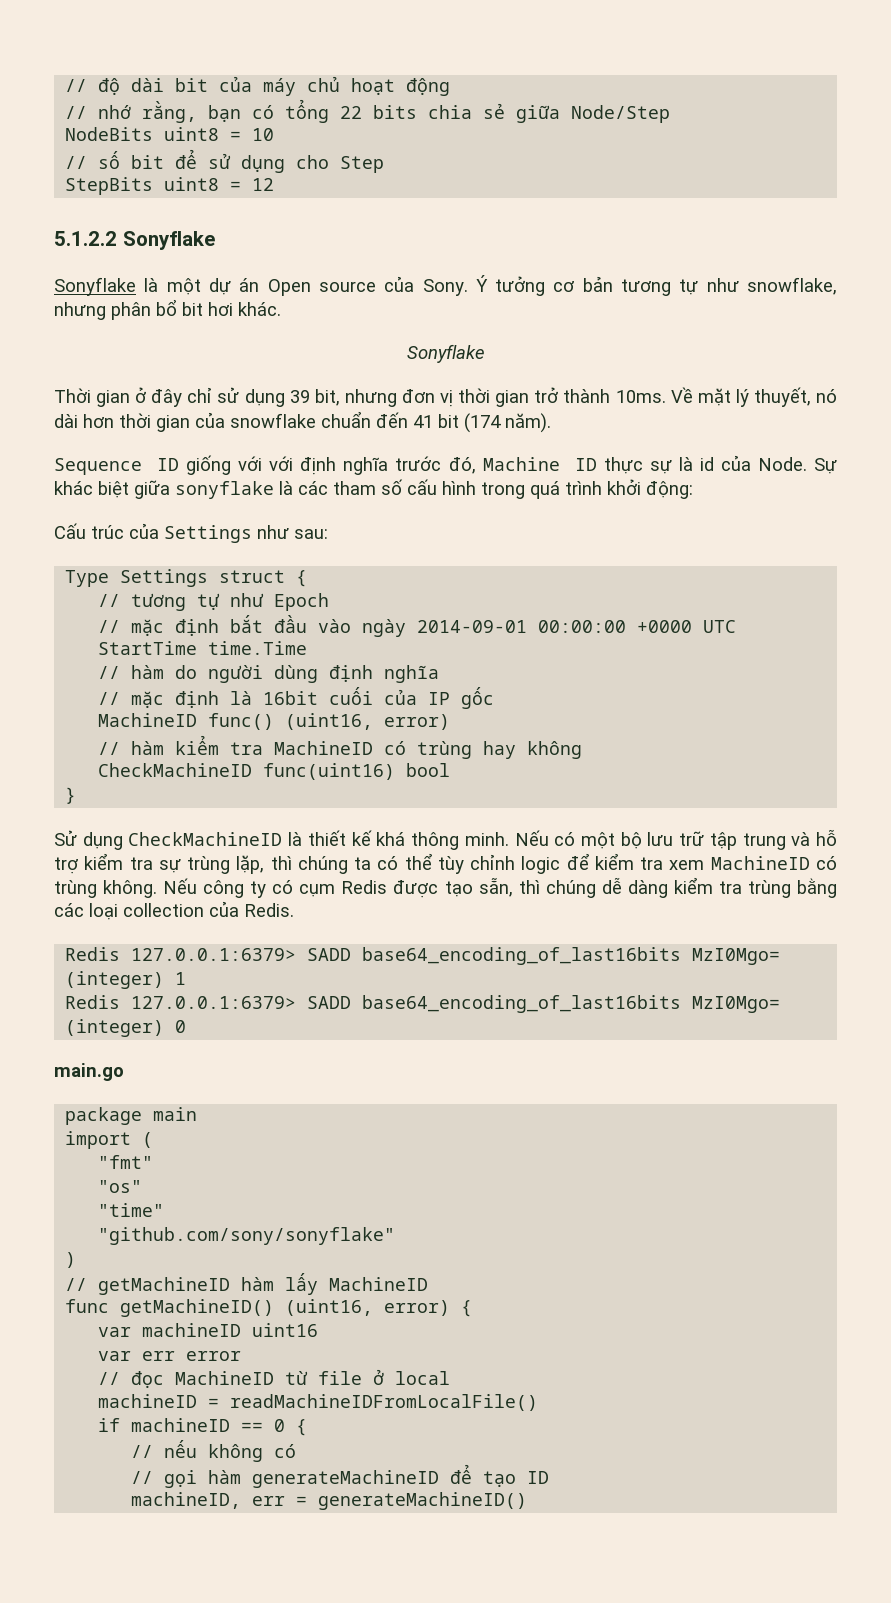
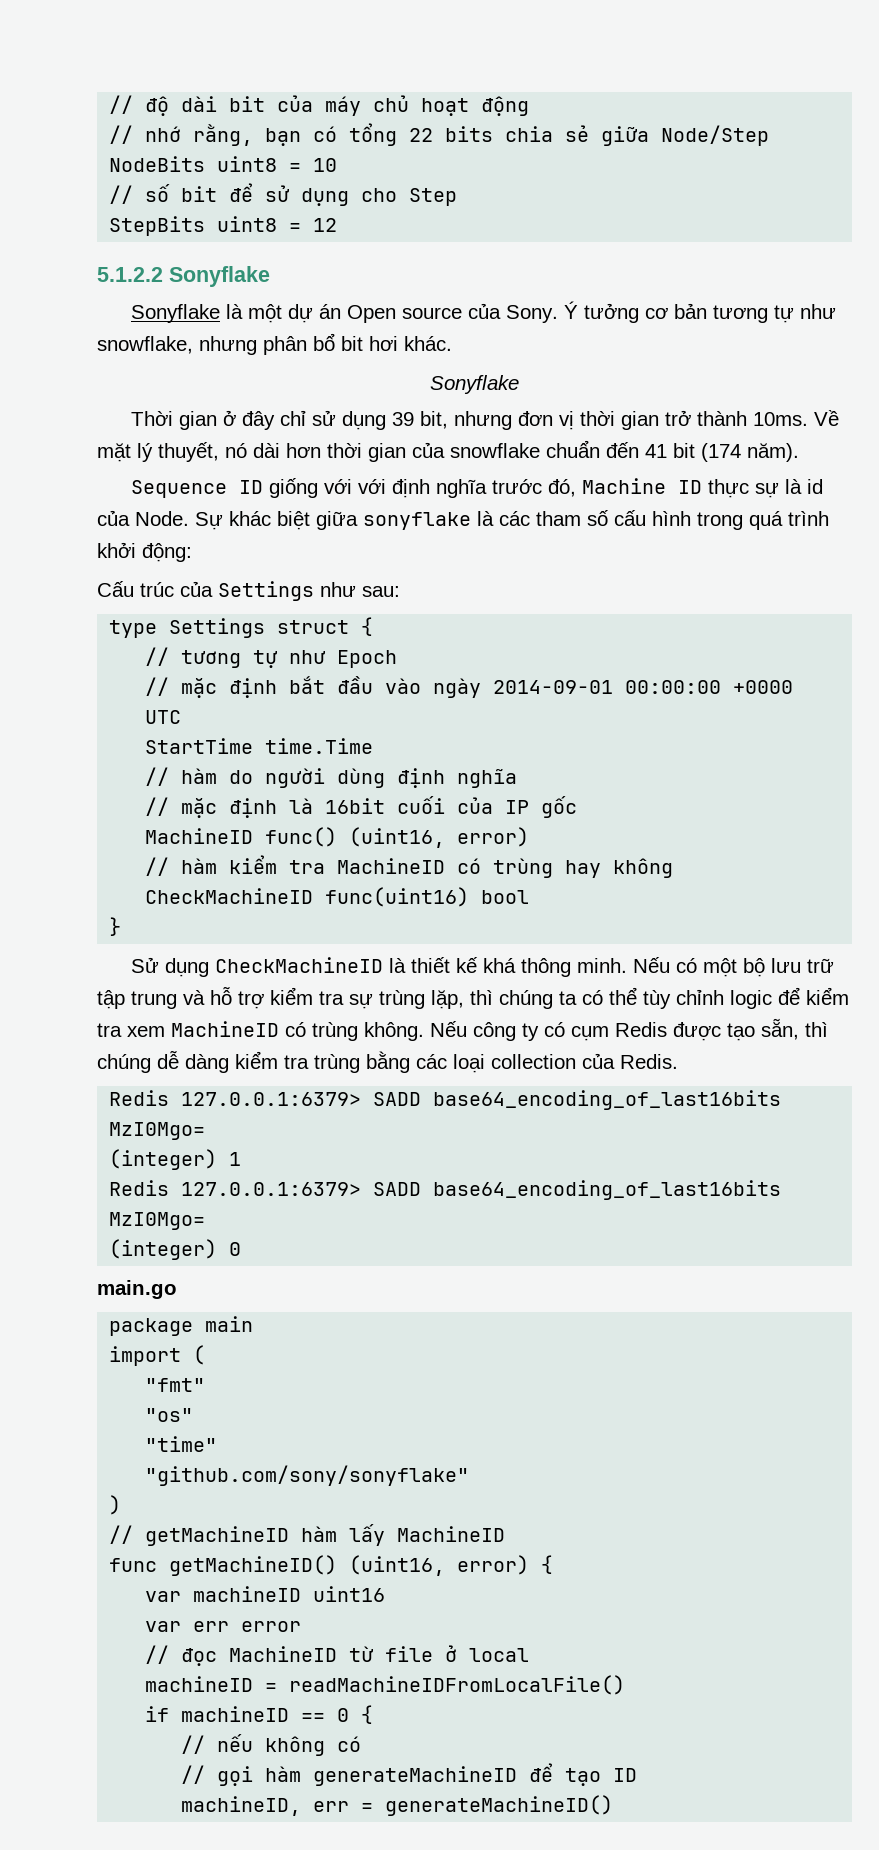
[65,570,110,587] Type -> [109,620,158,638] type

